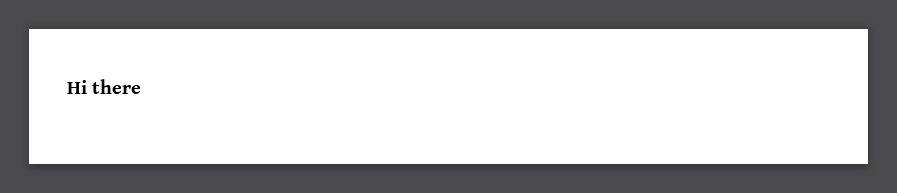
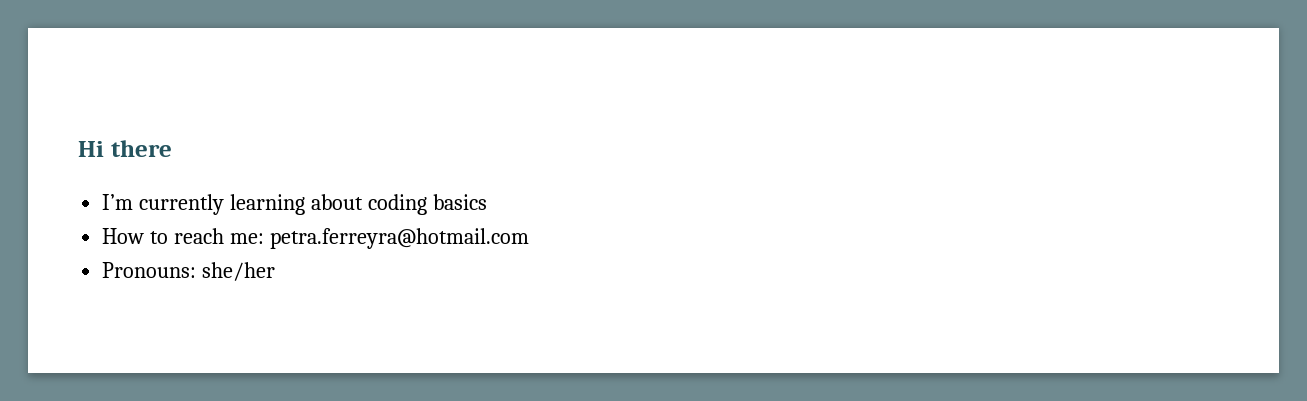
(142, 86) none -> [102,194,487,215] [102,228,529,249] [102,262,276,281] // I’m currently learning about coding basics // How to reach me: petra.ferreyra@hotmail.com // Pronouns: she/her

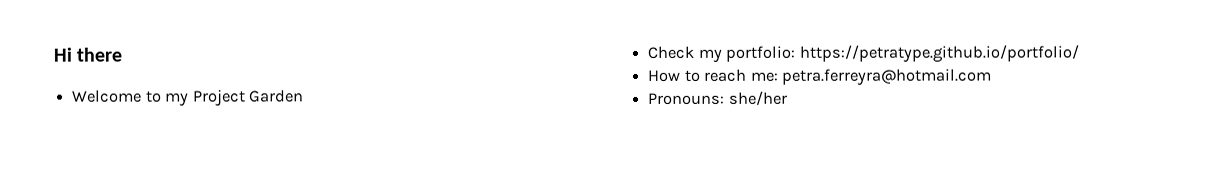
[102,194,487,215] I’m currently learning about coding basics -> [72,89,304,107] [647,44,1079,63] Welcome to my Project Garden // Check my portfolio: https://petratype.github.io/portfolio/

